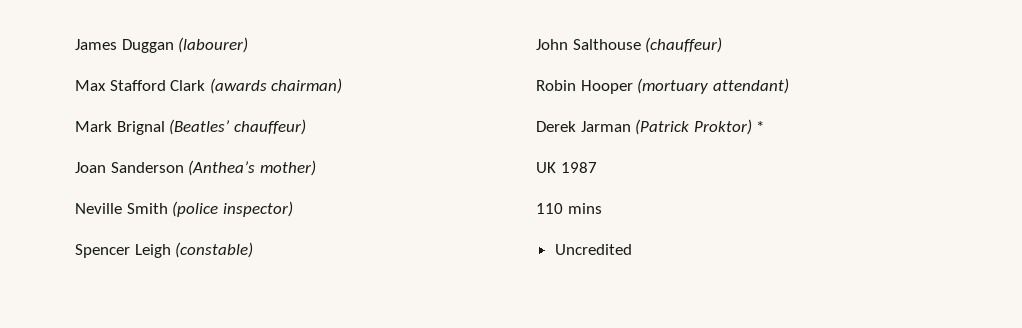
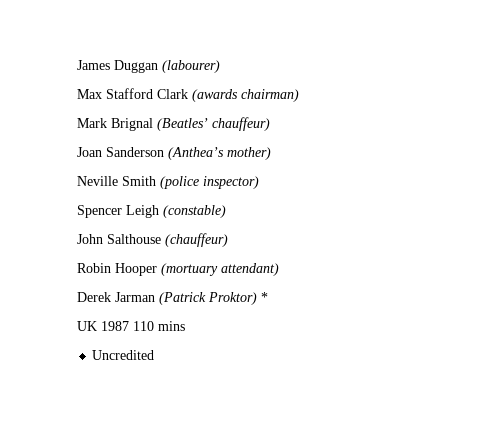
(597, 167) // -> (129, 326) none

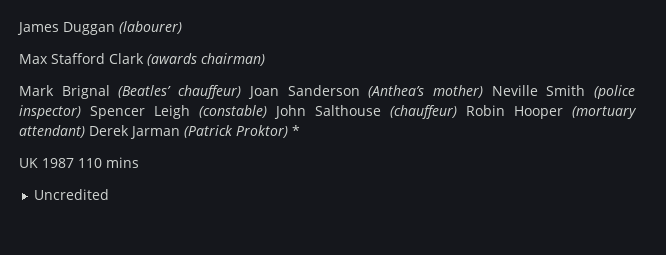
(270, 124) // -> (242, 92) none
(271, 153) // -> (483, 91) none
(259, 182) // -> (81, 112) none
(226, 211) // -> (267, 111) none
(228, 240) // -> (457, 112) none
(279, 269) // -> (85, 131) none

